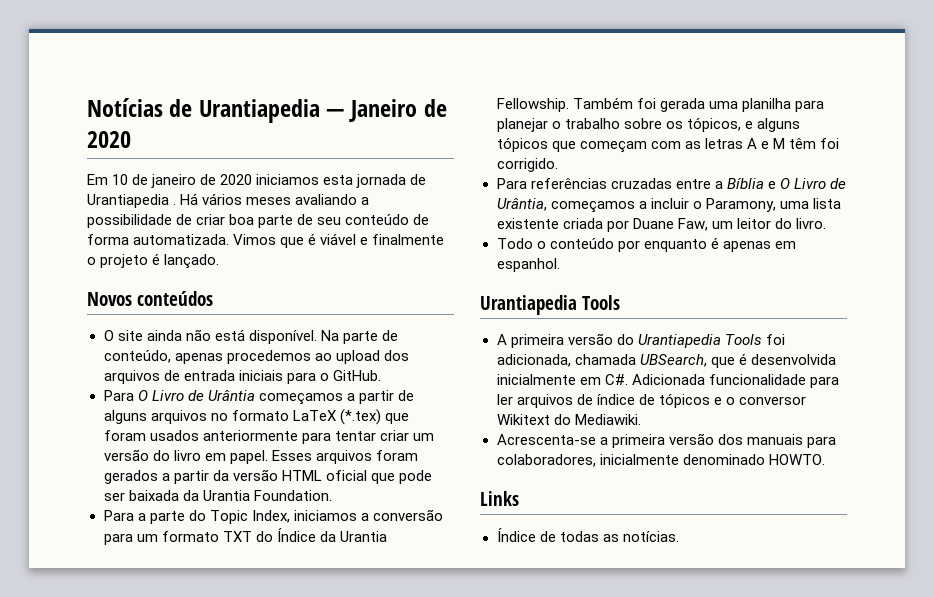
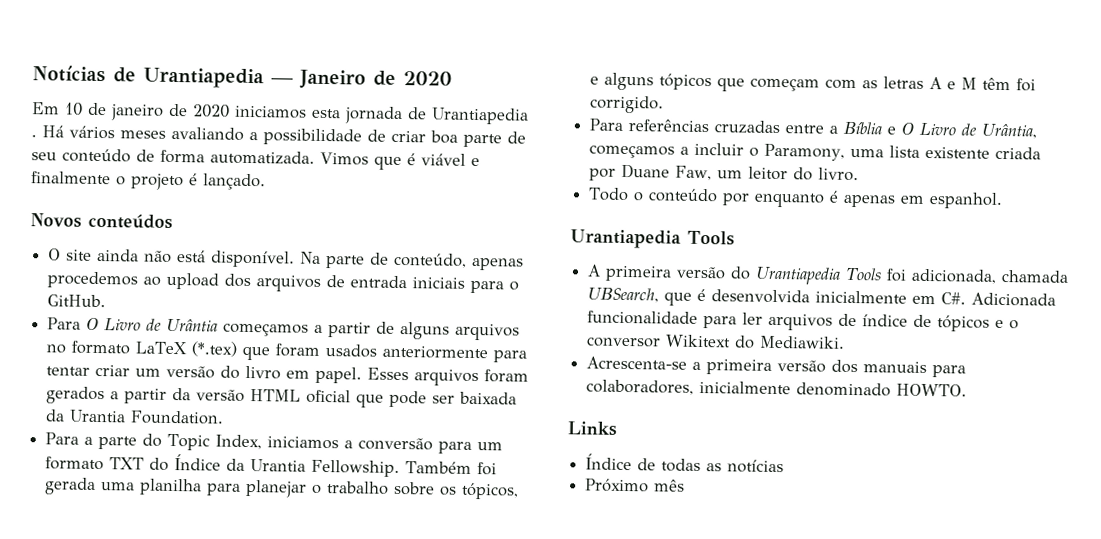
[622,531,679,542] notícias. -> [727,459,785,474] [585,478,686,493] notícias // Próximo mês

